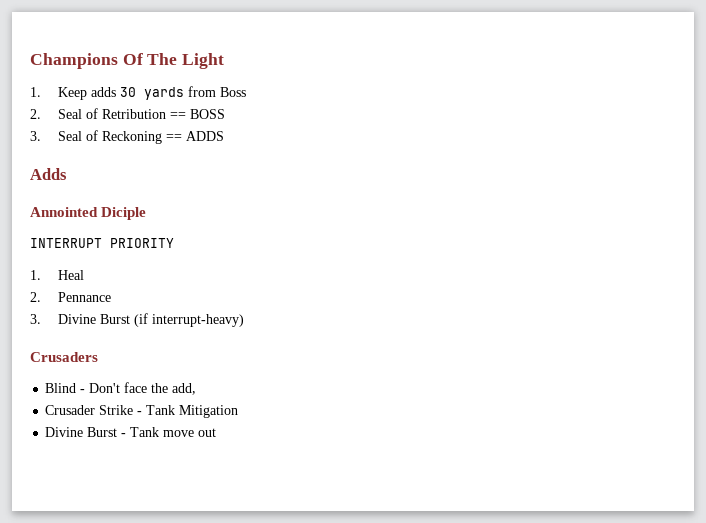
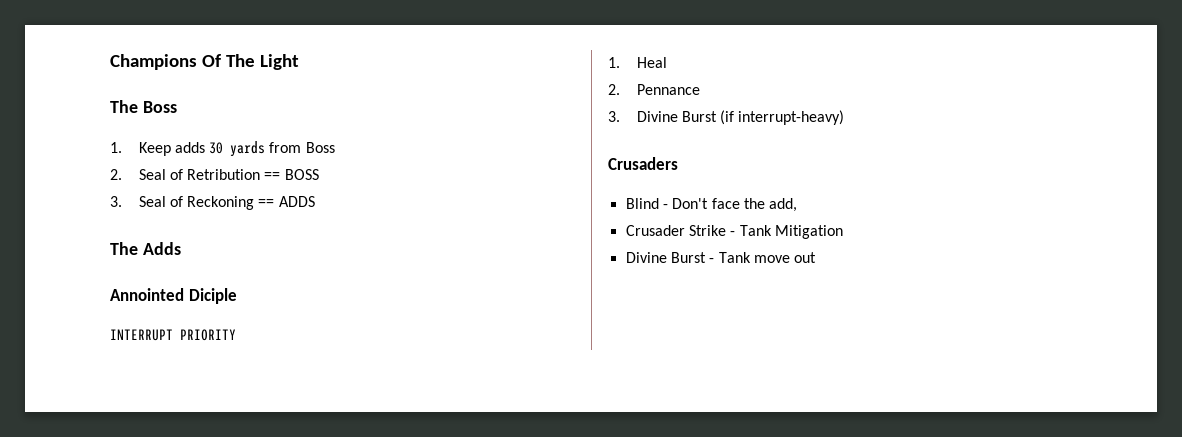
(225, 61) none -> [110,100,177,113] // The Boss
(224, 136) none -> [110,242,138,255] The

